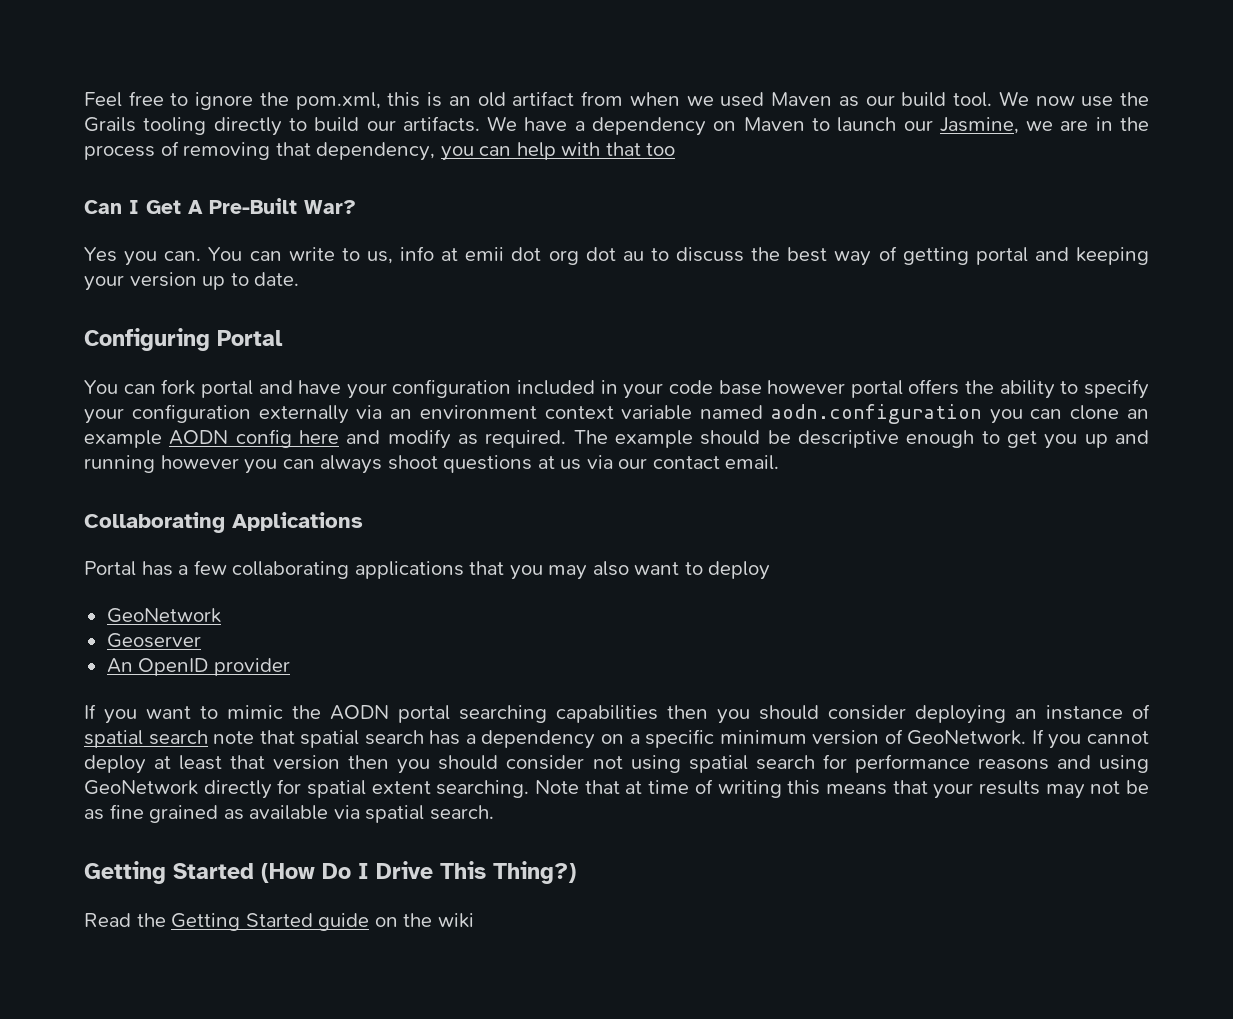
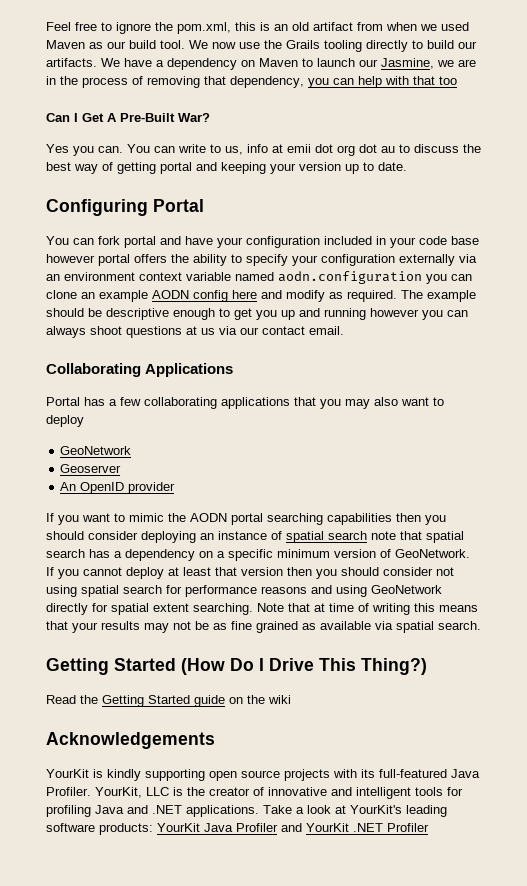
(474, 920) none -> [46,732,215,749] [46,769,480,781] [46,787,463,799] [46,805,447,817] [46,823,429,835] // Acknowledgements // YourKit is kindly supporting open source projects with its full-featured Java Profiler. YourKit, LLC is the creator of innovative and intelligent tools for profiling Java and .NET applications. Take a look at YourKit's leading software products: YourKit Java Profiler and YourKit .NET Profiler

